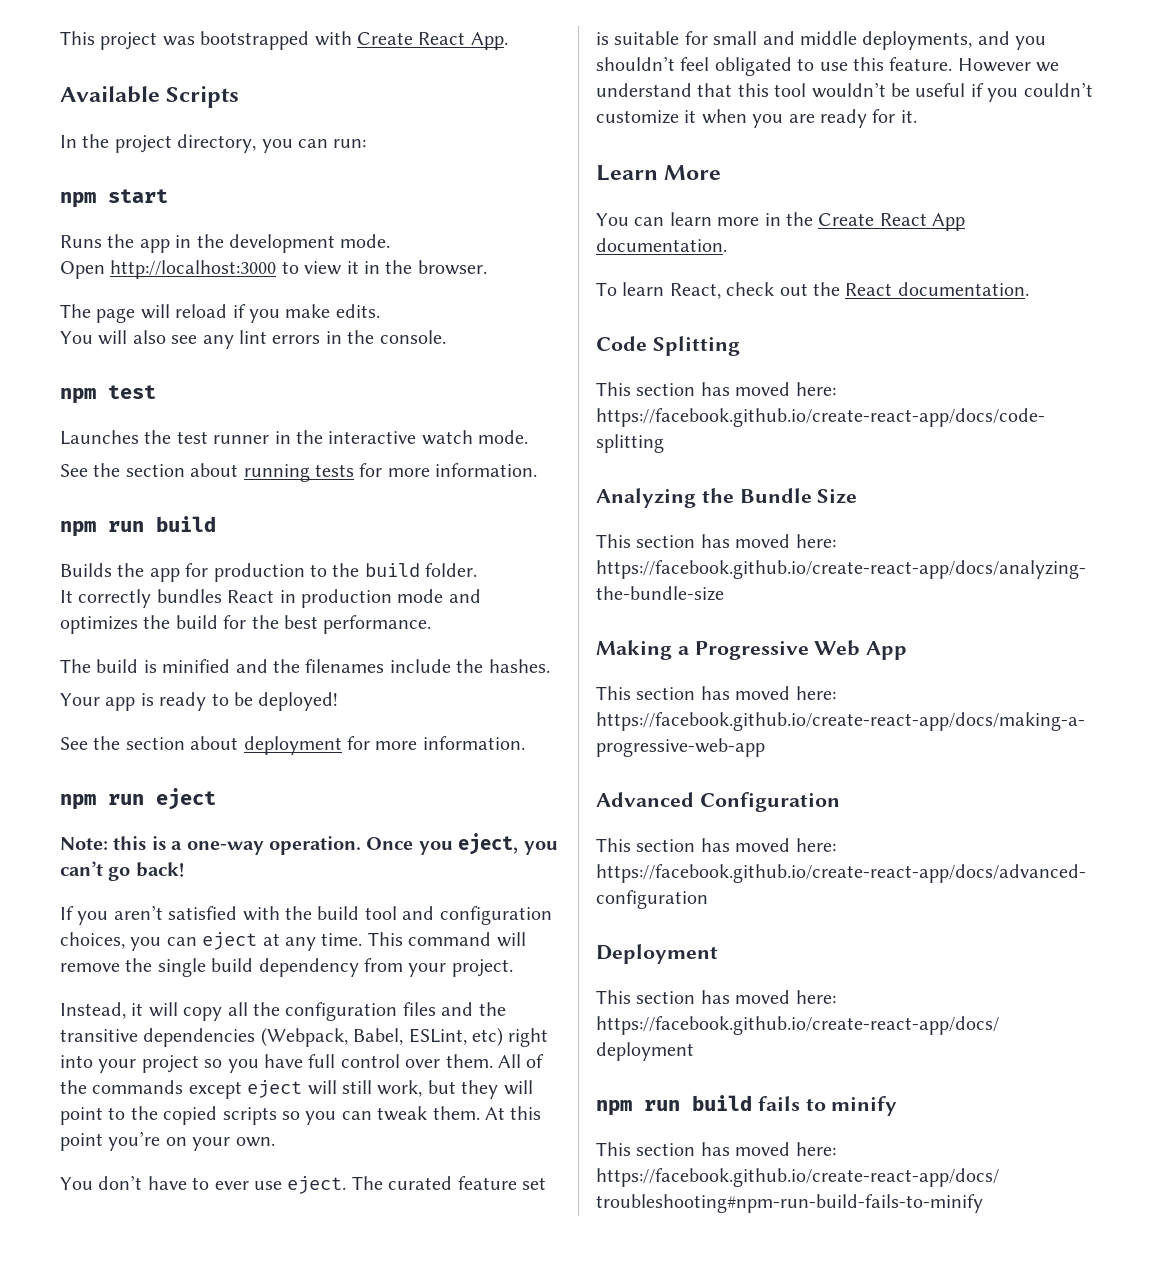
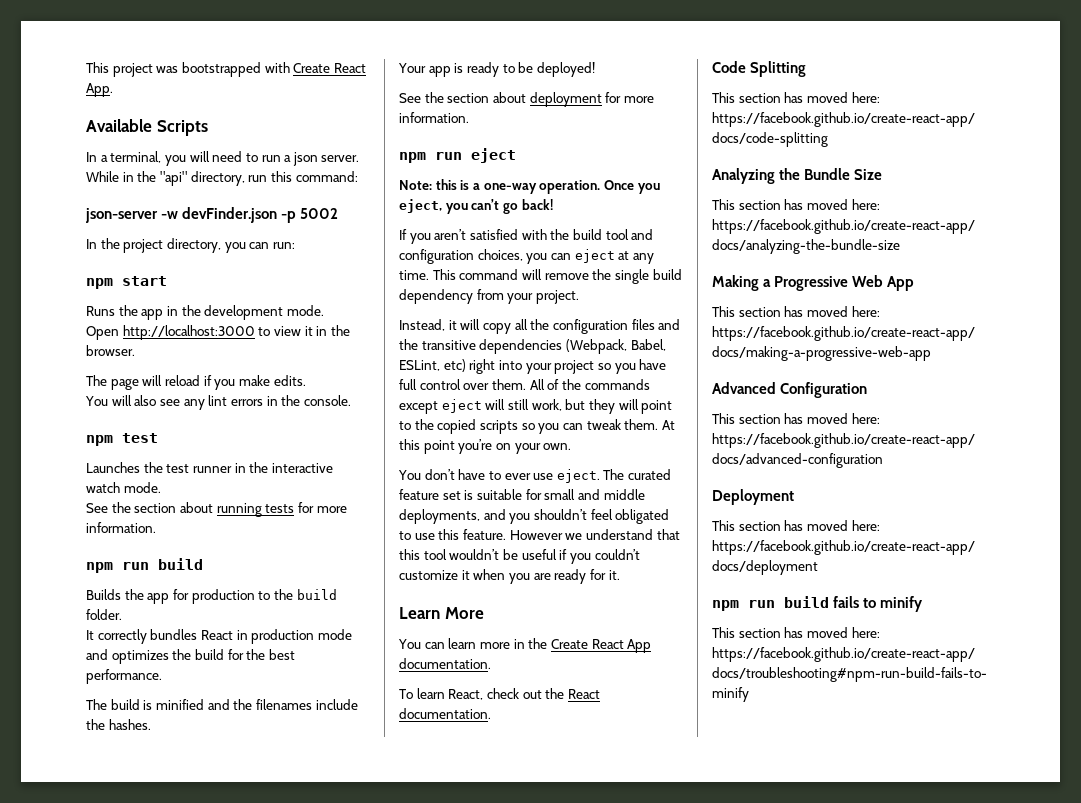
(240, 97) none -> [86,151,360,166] [86,171,358,186] [85,207,339,223] // In a terminal, you will need to run a json server. While in the "api" directory, run this command: // json-server -w devFinder.json -p 5002

